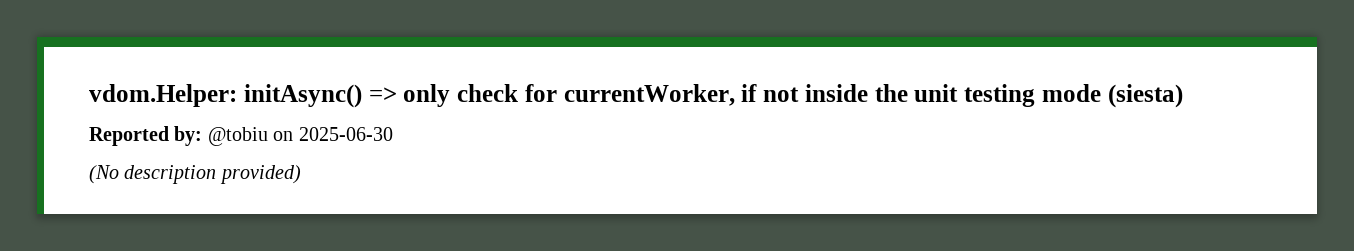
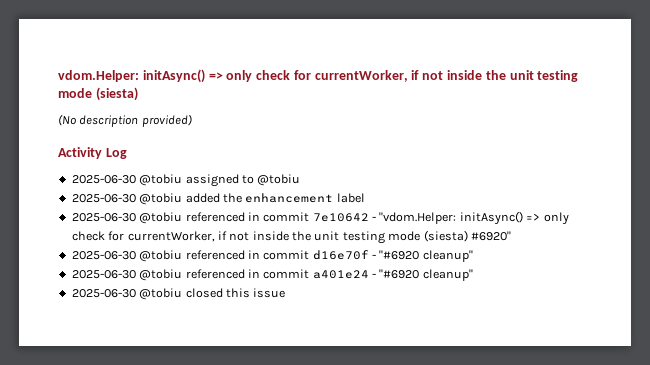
[89,126,393,146] [89,165,301,184] Reported by: @tobiu on 2025-06-30 // (No description provided) -> [58,114,192,127] [58,147,127,159] [71,174,301,187] [71,193,365,205] [71,211,569,225] [71,230,511,244] [71,250,473,262] [71,269,473,281] [71,288,286,300] (No description provided) // Activity Log // 2025-06-30 @tobiu assigned to @tobiu // 2025-06-30 @tobiu added the enhancement label // 2025-06-30 @tobiu referenced in commit 7e10642 - "vdom.Helper: initAsync() => only check for currentWorker, if not inside the unit testing mode (siesta) #6920" // 2025-06-30 @tobiu referenced in commit d16e70f - "#6920 cleanup" // 2025-06-30 @tobiu referenced in commit a401e24 - "#6920 cleanup" // 2025-06-30 @tobiu closed this issue

